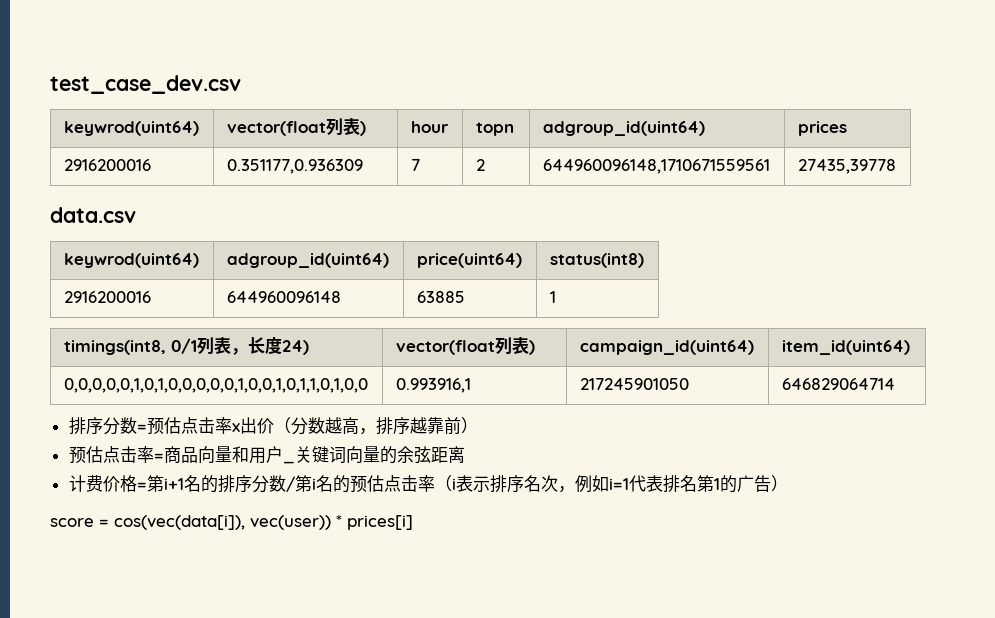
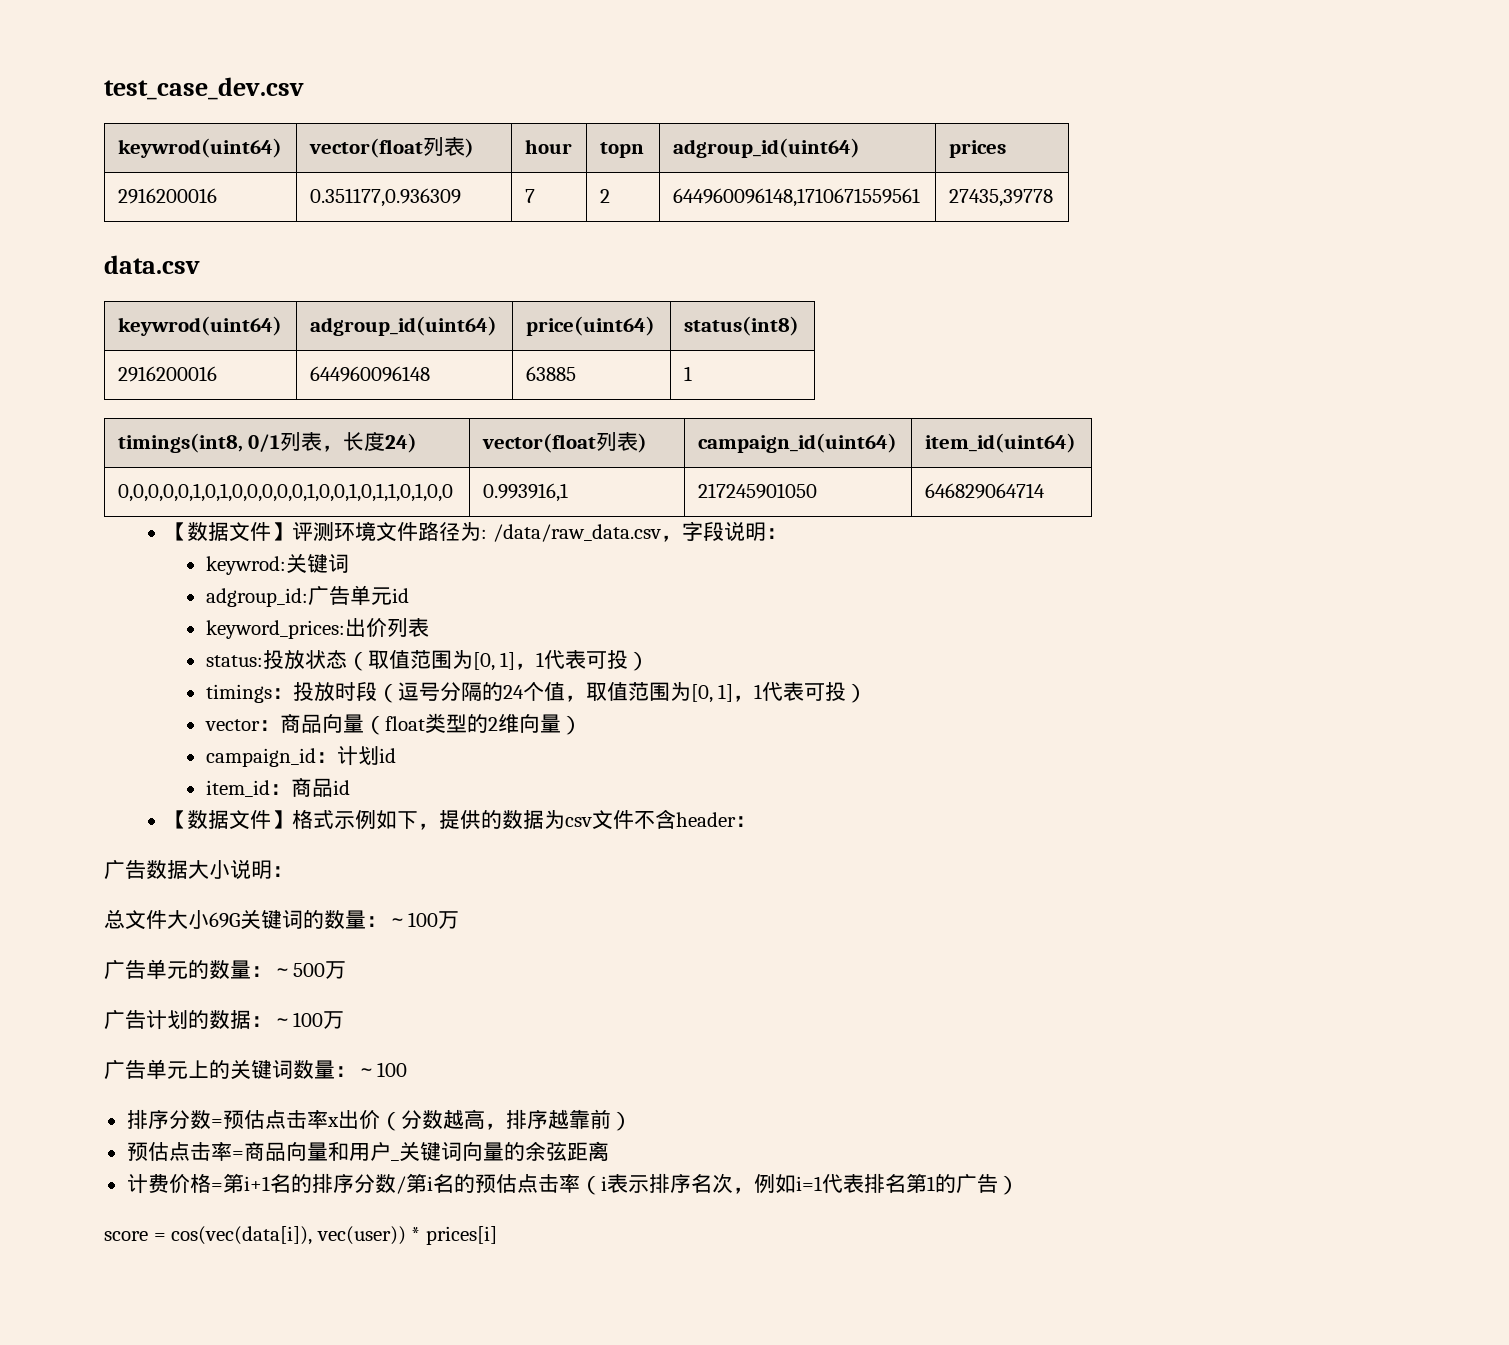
(895, 384) none -> [166,521,787,542] [205,553,349,575] [205,585,409,607] [205,618,429,639] [205,650,650,671] [205,682,868,703] [204,713,582,735] [205,746,396,767] [205,777,350,797] [166,809,757,830] [104,859,293,879] [104,909,459,930] [104,959,346,980] [104,1009,344,1030] [104,1059,407,1080] // 【数据文件】评测环境文件路径为: /data/raw_data.csv，字段说明： // keywrod:关键词 // adgroup_id:广告单元id // keyword_prices:出价列表 // status:投放状态（取值范围为[0, 1]，1代表可投） // timings：投放时段（逗号分隔的24个值，取值范围为[0, 1]，1代表可投） // vector：商品向量（float类型的2维向量） // campaign_id：计划id // item_id：商品id // 【数据文件】格式示例如下，提供的数据为csv文件不含header： // 广告数据大小说明： // 总文件大小69G关键词的数量：～100万 // 广告单元的数量：～500万 // 广告计划的数据：～100万 // 广告单元上的关键词数量：～100

